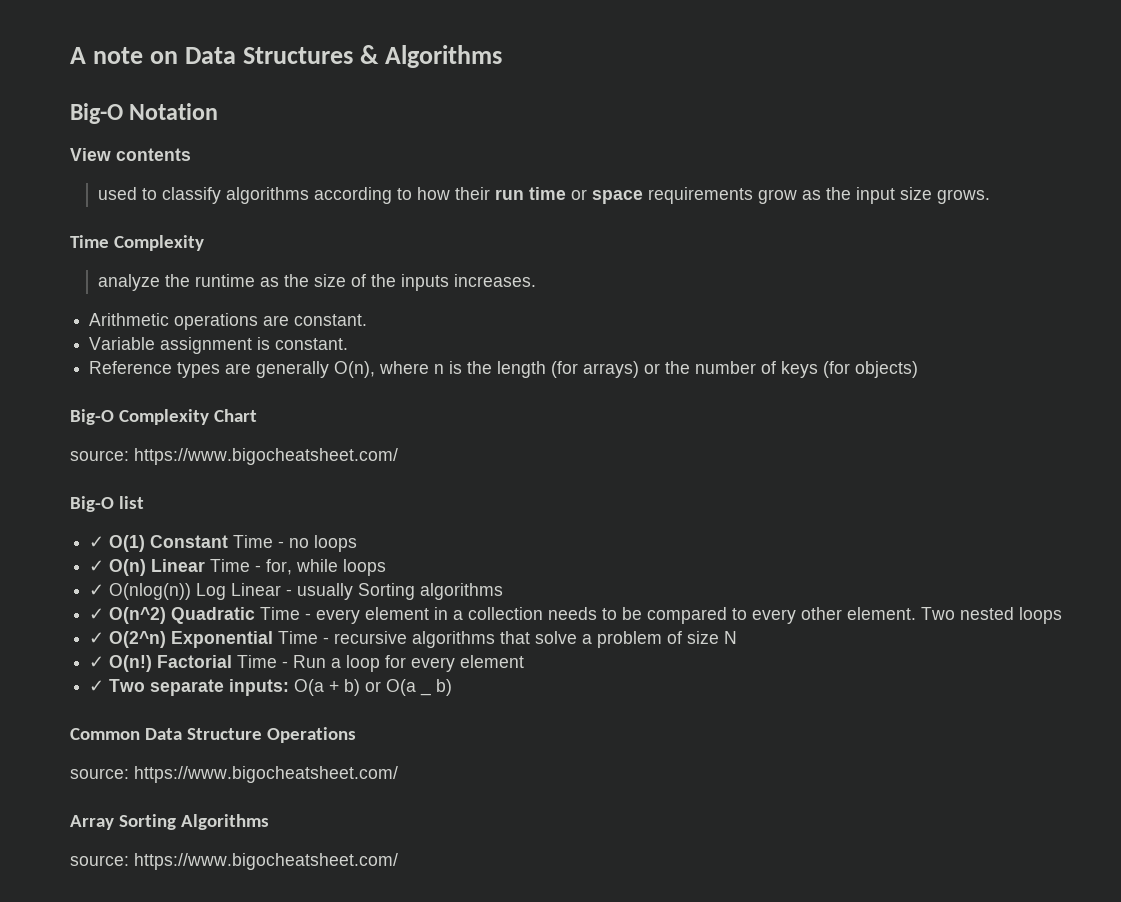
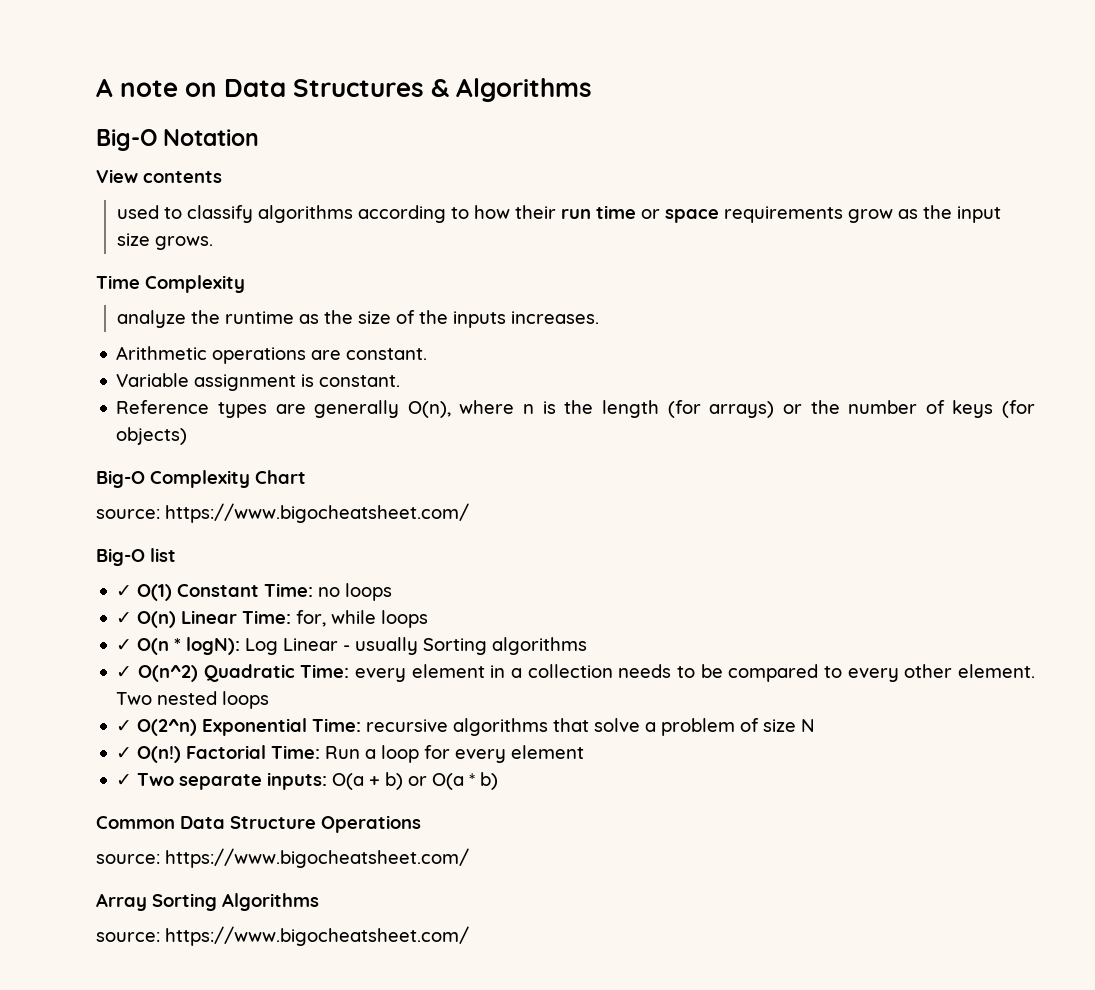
[233,535,285,548] Time - -> [264,583,314,597] Time:
[210,559,262,572] Time - -> [242,610,292,624] Time:
[109,583,192,600] O(nlog(n)) -> [137,637,241,655] O(n * logN):
[260,607,312,620] Time - -> [300,664,350,678] Time:
[278,631,330,644] Time - -> [312,718,362,732] Time:
[237,655,289,668] Time - -> [271,745,321,759] Time:
[420,692,432,696] _ -> [469,773,476,786] *

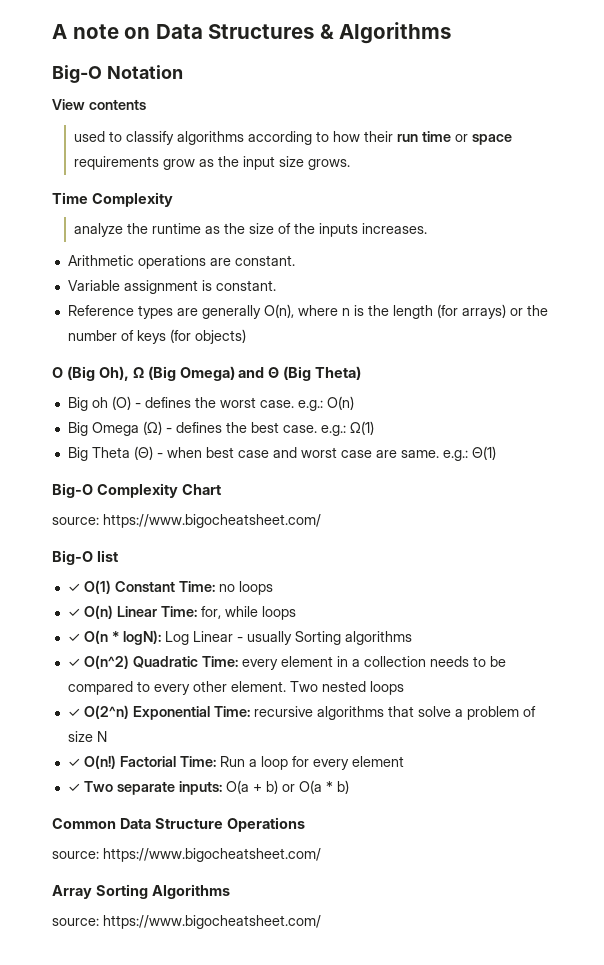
(188, 436) none -> [52,366,362,381] [67,396,354,411] [67,421,374,436] [67,446,496,461] // O (Big Oh), Ω (Big Omega) and Θ (Big Theta) // Big oh (O) - defines the worst case. e.g.: O(n) // Big Omega (Ω) - defines the best case. e.g.: Ω(1) // Big Theta (Θ) - when best case and worst case are same. e.g.: Θ(1)

